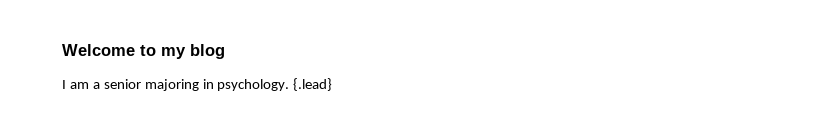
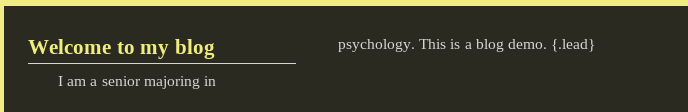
(290, 85) none -> [419,39,547,52] This is a blog demo.

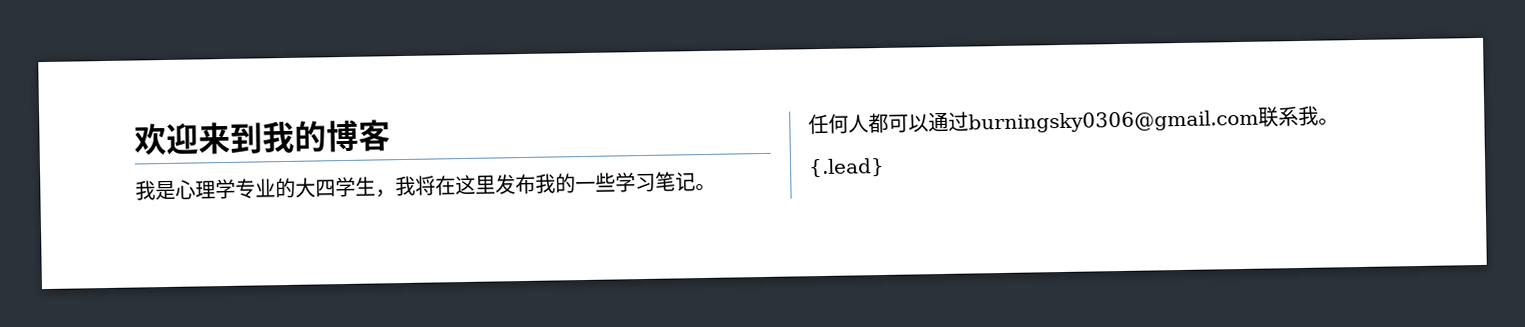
[28,39,216,59] [58,76,217,89] [338,39,547,52] Welcome to my blog // I am a senior majoring in psychology. This is a blog demo. -> [134,119,391,156] [135,171,716,201] [808,105,1339,135] 欢迎来到我的博客 // 我是心理学专业的大四学生，我将在这里发布我的一些学习笔记。 // 任何人都可以通过burningsky0306@gmail.com联系我。 //

